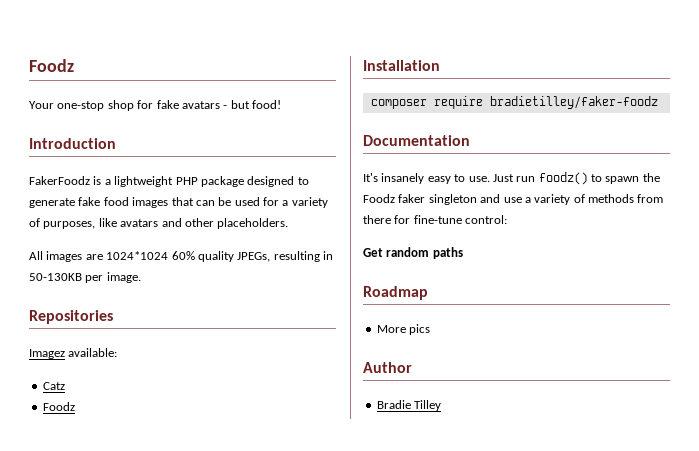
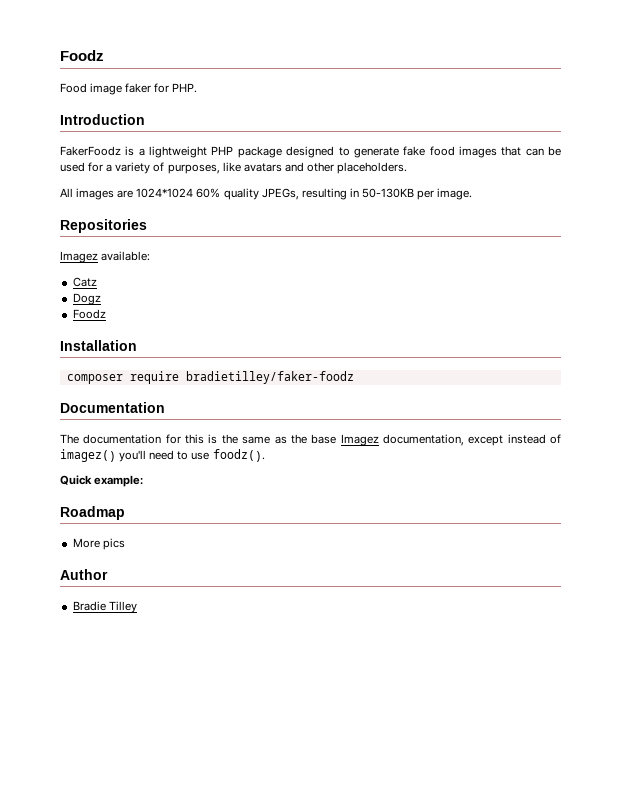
[29,59,74,72] [29,100,281,111] Foodz // Your one-stop shop for fake avatars - but food! -> [60,50,104,61] [60,83,198,95] Foodz // Food image faker for PHP.
(65, 386) none -> [72,293,101,305] // Dogz
[363,172,660,185] [363,194,664,205] [363,215,508,224] [363,247,463,259] It's insanely easy to use. Just run foodz() to spawn the Foodz faker singleton and use a variety of methods from there for fine-tune control: // Get random paths -> [60,434,561,446] [60,449,265,462] [60,475,144,487] The documentation for this is the same as the base Imagez documentation, except instead of imagez() you'll need to use foodz(). // Quick example:

